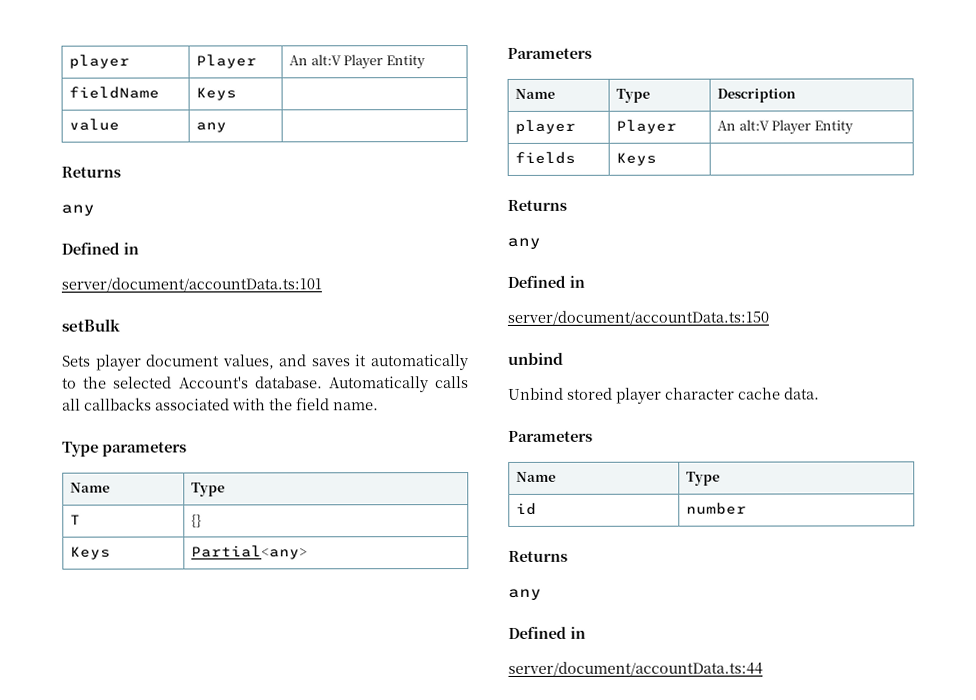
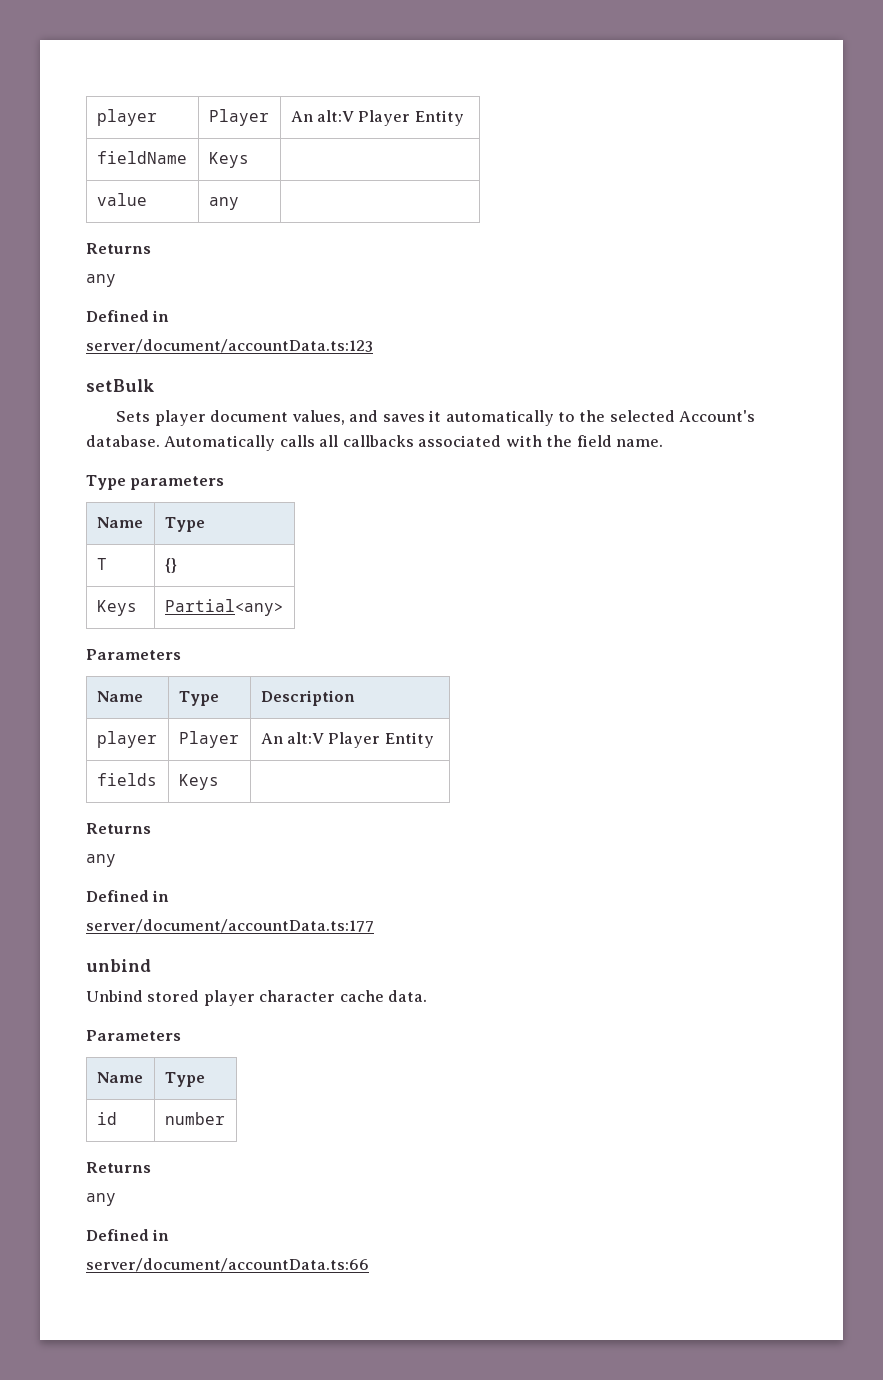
[61,277,322,293] server/document/accountData.ts:101 -> [86,339,373,353] server/document/accountData.ts:123
[507,310,769,326] server/document/accountData.ts:150 -> [86,919,374,933] server/document/accountData.ts:177
[508,661,763,677] server/document/accountData.ts:44 -> [86,1258,369,1272] server/document/accountData.ts:66

